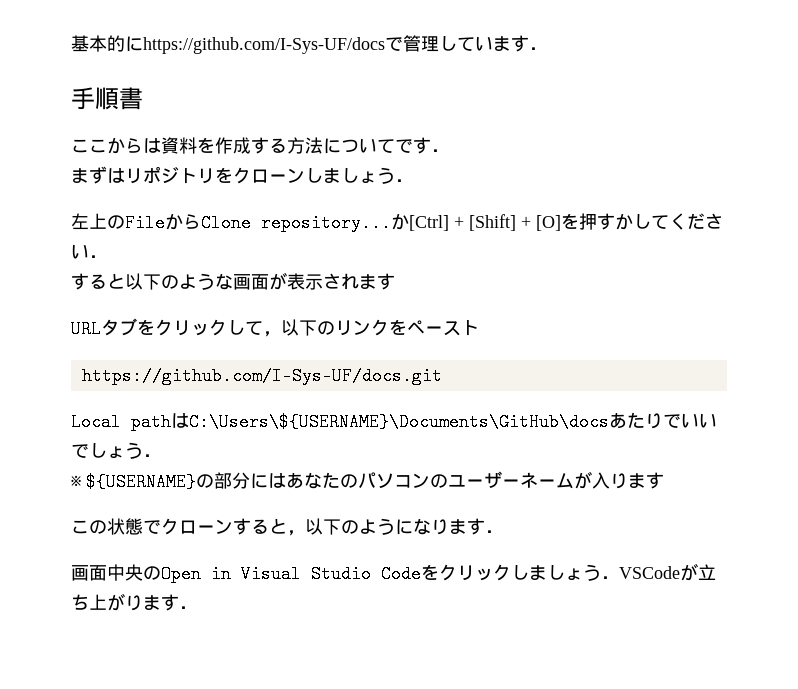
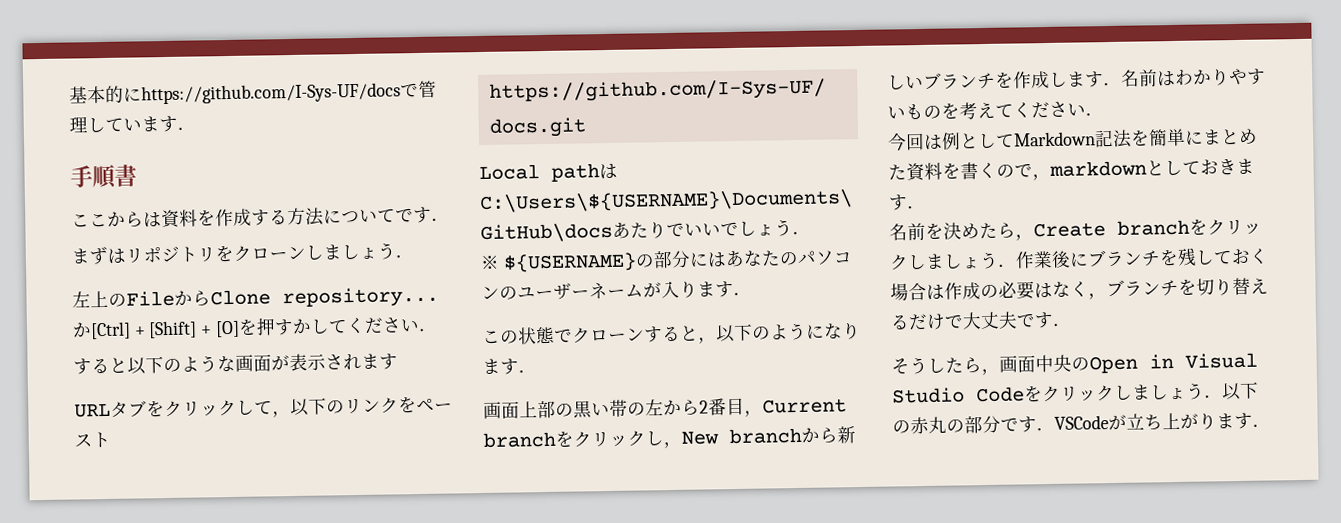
(664, 480) none -> [733,292,752,297] ．
(107, 573) none -> [519,397,847,419] [483,426,856,449] [887,68,1266,90] [887,101,1104,121] [887,128,1258,152] [888,158,1255,182] [888,194,926,211] [889,218,1262,241] [889,248,1269,271] [890,277,1269,301] [890,311,1072,331] [891,355,1036,376] 上部の黒い帯の左から2番目，Current branchをクリックし，New branchから新しいブランチを作成します．名前はわかりやすいものを考えてください． // 今回は例としてMarkdown記法を簡単にまとめた資料を書くので，markdownとしておきます． // 名前を決めたら，Create branchをクリックしましょう．作業後にブランチを残しておく場合は作成の必要はなく，ブランチを切り替えるだけで大丈夫です． // そうしたら，画面
(619, 577) none -> [1222,381,1259,401] [892,415,1055,435] 以下の赤丸の部分です．

